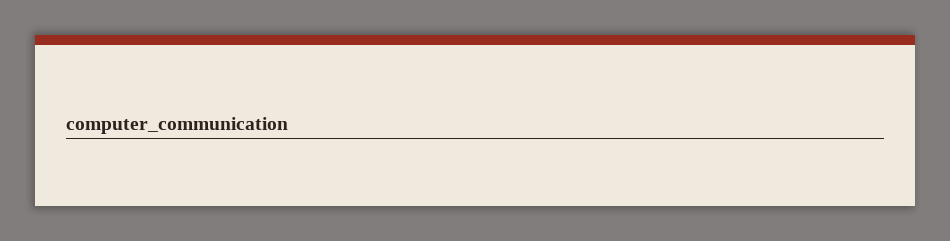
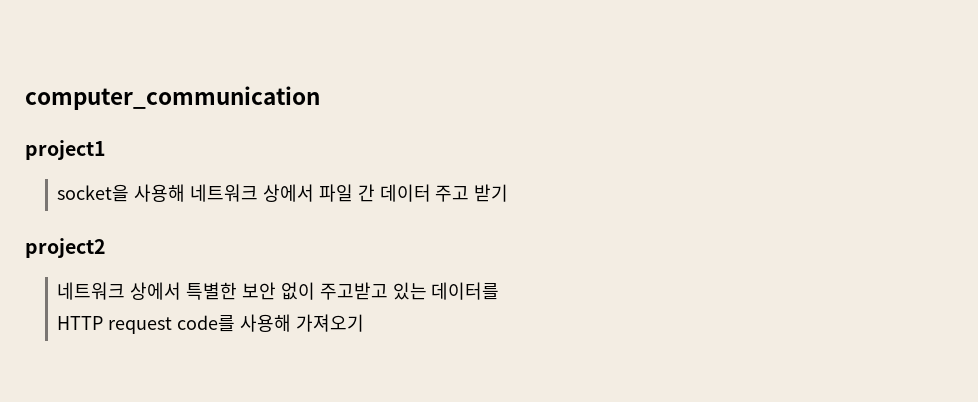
(288, 125) none -> [25,140,106,160] [57,184,509,202] [25,238,106,258] [57,282,500,300] [57,314,364,334] // project1 // socket을 사용해 네트워크 상에서 파일 간 데이터 주고 받기 // project2 // 네트워크 상에서 특별한 보안 없이 주고받고 있는 데이터를 // HTTP request code를 사용해 가져오기

